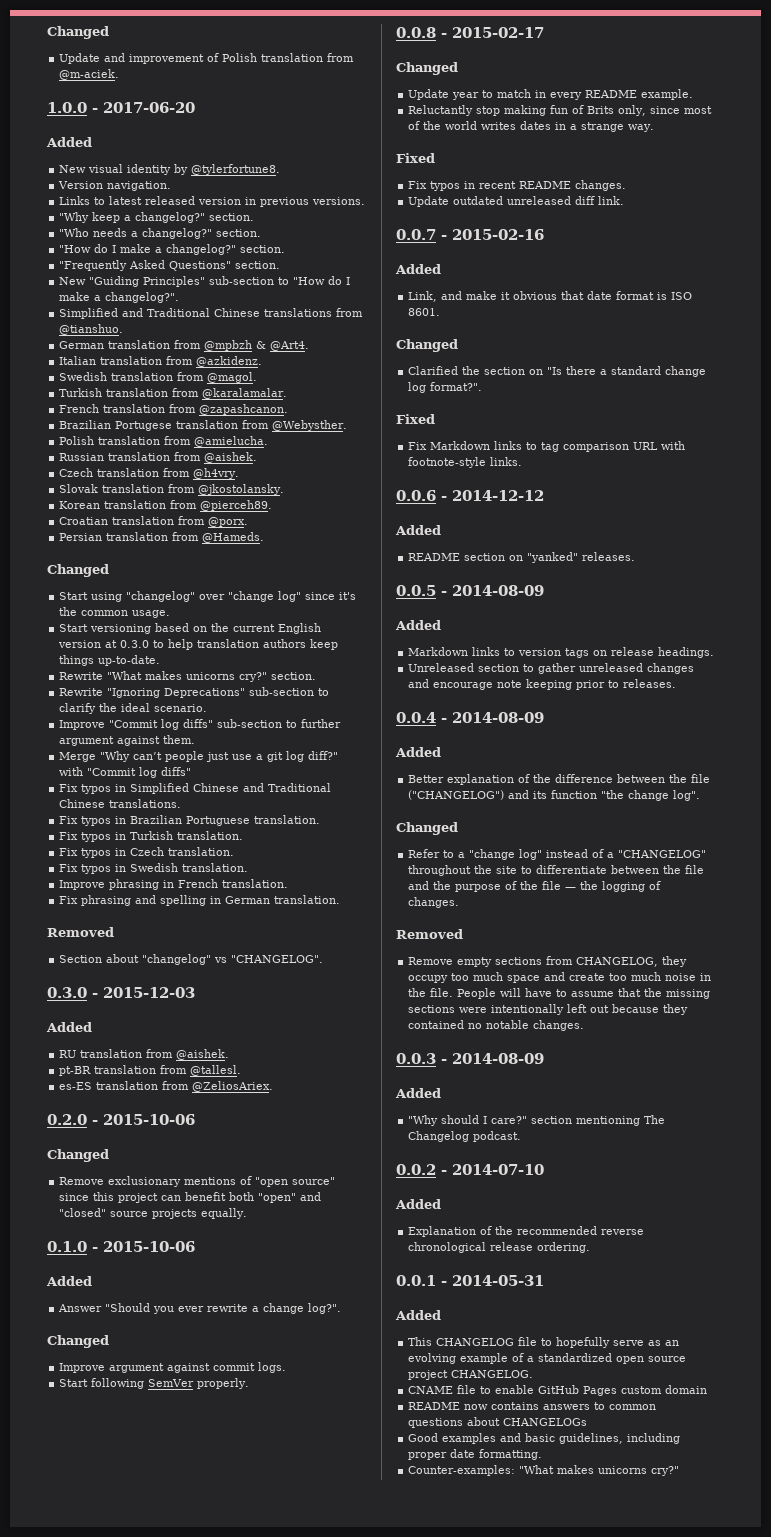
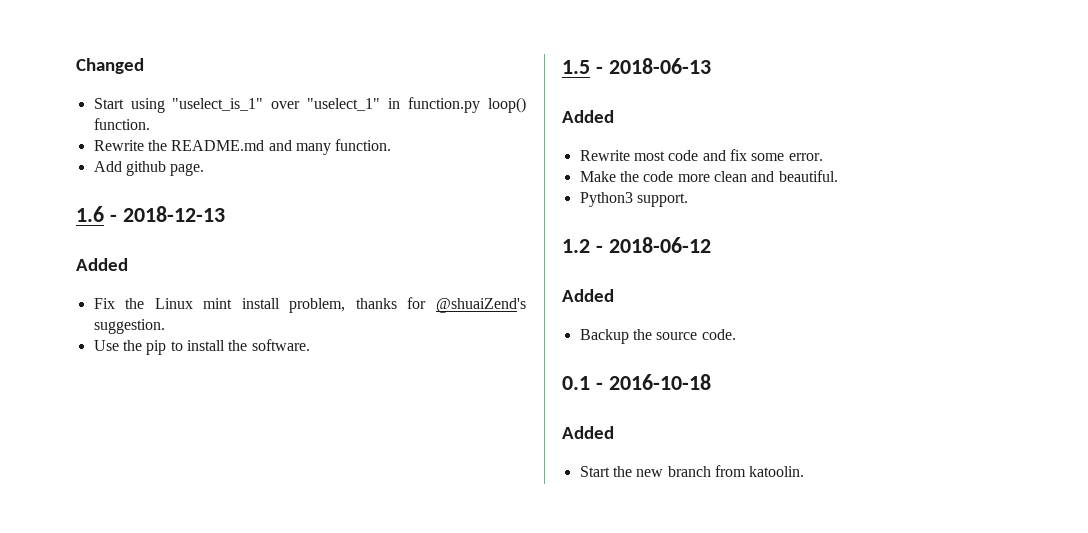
[47,26,109,39] [59,53,355,64] [59,69,120,80] [47,102,195,113] [46,137,92,147] [59,164,281,175] [58,181,172,191] [59,196,366,207] [59,212,255,223] [59,228,262,239] [59,244,286,255] [59,260,281,271] [59,276,351,287] [59,292,180,303] [59,308,364,319] [59,324,124,335] [59,340,310,351] [59,356,263,367] [59,372,258,383] [59,388,288,399] [59,404,289,415] [59,420,348,431] [59,436,269,447] [59,452,258,463] [59,468,240,479] [59,484,285,495] [59,500,273,511] [59,516,249,527] [59,532,265,543] [47,564,109,577] [59,591,357,602] [59,607,171,618] [59,623,322,634] [58,639,339,650] [59,655,161,666] [59,671,317,682] [59,687,330,698] [59,703,208,714] [59,719,342,730] [59,735,196,746] [59,751,339,762] [59,767,192,778] [59,783,332,794] [59,799,182,808] [59,815,321,826] [59,831,244,842] [59,847,235,858] [59,863,249,874] [59,879,289,890] [59,895,341,906] [47,927,114,937] [59,954,324,965] [47,987,195,998] [46,1022,92,1032] [59,1049,230,1060] [59,1065,242,1076] [59,1081,274,1092] [47,1114,195,1125] [47,1149,109,1162] [59,1176,336,1187] [59,1192,322,1203] [59,1208,248,1219] [47,1241,195,1252] [46,1276,92,1286] [58,1303,342,1314] [47,1335,109,1348] [59,1362,287,1373] [59,1378,250,1389] [396,27,544,38] [396,62,458,75] [408,89,694,100] [408,105,713,116] [408,121,655,132] [396,153,435,163] [408,180,627,191] [408,196,625,207] [396,229,544,240] [395,264,441,274] [408,291,693,302] [408,308,441,316] [396,339,458,352] [408,366,707,377] [408,382,483,393] [396,414,435,424] [408,441,686,452] [408,457,523,468] [396,490,544,501] [395,525,441,535] [408,552,636,563] [396,585,544,596] [395,620,441,630] [408,647,715,658] [408,663,695,674] [408,679,677,690] [396,712,544,723] [395,747,441,757] [408,774,711,785] [408,790,701,801] [396,822,458,835] [408,849,707,860] [408,865,705,876] [408,881,662,892] [408,897,460,908] [396,929,463,939] [408,956,688,967] [408,972,712,983] [408,988,711,999] [408,1004,689,1015] [408,1020,585,1031] [396,1053,544,1064] [395,1088,441,1098] [408,1115,666,1126] [408,1131,522,1142] [396,1164,544,1175] [395,1199,441,1209] [408,1226,645,1237] [408,1242,591,1253] [396,1275,544,1286] [395,1310,441,1320] [408,1337,680,1348] [408,1353,687,1364] [408,1370,534,1380] [408,1385,708,1396] [408,1402,657,1410] [408,1417,588,1428] [408,1433,681,1444] [408,1449,543,1460] [408,1465,680,1476] Changed // Update and improvement of Polish translation from @m-aciek. // 1.0.0 - 2017-06-20 // Added // New visual identity by @tylerfortune8. // Version navigation. // Links to latest released version in previous versions. // "Why keep a changelog?" section. // "Who needs a changelog?" section. // "How do I make a changelog?" section. // "Frequently Asked Questions" section. // New "Guiding Principles" sub-section to "How do I make a changelog?". // Simplified and Traditional Chinese translations from @tianshuo. // German translation from @mpbzh & @Art4. // Italian translation from @azkidenz. // Swedish translation from @magol. // Turkish translation from @karalamalar. // French translation from @zapashcanon. // Brazilian Portugese translation from @Webysther. // Polish translation from @amielucha. // Russian translation from @aishek. // Czech translation from @h4vry. // Slovak translation from @jkostolansky. // Korean translation from @pierceh89. // Croatian translation from @porx. // Persian translation from @Hameds. // Changed // Start using "changelog" over "change log" since it's the common usage. // Start versioning based on the current English version at 0.3.0 to help translation authors keep things up-to-date. // Rewrite "What makes unicorns cry?" section. // Rewrite "Ignoring Deprecations" sub-section to clarify the ideal scenario. // Improve "Commit log diffs" sub-section to further argument against them. // Merge "Why can’t people just use a git log diff?" with "Commit log diffs" // Fix typos in Simplified Chinese and Traditional Chinese translations. // Fix typos in Brazilian Portuguese translation. // Fix typos in Turkish translation. // Fix typos in Czech translation. // Fix typos in Swedish translation. // Improve phrasing in French translation. // Fix phrasing and spelling in German translation. // Removed // Section about "changelog" vs "CHANGELOG". // 0.3.0 - 2015-12-03 // Added // RU translation from @aishek. // pt-BR translation from @tallesl. // es-ES translation from @ZeliosAriex. // 0.2.0 - 2015-10-06 // Changed // Remove exclusionary mentions of "open source" since this project can benefit both "open" and "closed" source projects equally. // 0.1.0 - 2015-10-06 // Added // Answer "Should you ever rewrite a change log?". // Changed // Improve argument against commit logs. // Start following SemVer properly. // 0.0.8 - 2015-02-17 // Changed // Update year to match in every README example. // Reluctantly stop making fun of Brits only, since most of the world writes dates in a strange way. // Fixed // Fix typos in recent README changes. // Update outdated unreleased diff link. // 0.0.7 - 2015-02-16 // Added // Link, and make it obvious that date format is ISO 8601. // Changed // Clarified the section on "Is there a standard change log format?". // Fixed // Fix Markdown links to tag comparison URL with footnote-style links. // 0.0.6 - 2014-12-12 // Added // README section on "yanked" releases. // 0.0.5 - 2014-08-09 // Added // Markdown links to version tags on release headings. // Unreleased section to gather unreleased changes and encourage note keeping prior to releases. // 0.0.4 - 2014-08-09 // Added // Better explanation of the difference between the file ("CHANGELOG") and its function "the change log". // Changed // Refer to a "change log" instead of a "CHANGELOG" throughout the site to differentiate between the file and the purpose of the file — the logging of changes. // Removed // Remove empty sections from CHANGELOG, they occupy too much space and create too much noise in the file. People will have to assume that the missing sections were intentionally left out because they contained no notable changes. // 0.0.3 - 2014-08-09 // Added // "Why should I care?" section mentioning The Changelog podcast. // 0.0.2 - 2014-07-10 // Added // Explanation of the recommended reverse chronological release ordering. // 0.0.1 - 2014-05-31 // Added // This CHANGELOG file to hopefully serve as an evolving example of a standardized open source project CHANGELOG. // CNAME file to enable GitHub Pages custom domain // README now contains answers to common questions about CHANGELOGs // Good examples and basic guidelines, including proper date formatting. // Counter-examples: "What makes unicorns cry?" -> [76,58,144,74] [93,97,526,113] [93,118,150,130] [93,139,392,155] [93,161,205,176] [76,206,225,222] [76,258,128,271] [93,297,526,313] [93,319,165,334] [93,339,310,355] [562,58,711,74] [562,110,614,123] [579,149,823,161] [579,170,838,182] [579,192,688,207] [562,237,711,253] [562,289,614,302] [579,329,736,344] [562,374,711,390] [562,426,614,439] [579,465,805,477] Changed // Start using "uselect_is_1" over "uselect_1" in function.py loop() function. // Rewrite the README.md and many function. // Add github page. // 1.6 - 2018-12-13 // Added // Fix the Linux mint install problem, thanks for @shuaiZend's suggestion. // Use the pip to install the software. // 1.5 - 2018-06-13 // Added // Rewrite most code and fix some error. // Make the code more clean and beautiful. // Python3 support. // 1.2 - 2018-06-12 // Added // Backup the source code. // 0.1 - 2016-10-18 // Added // Start the new branch from katoolin.

